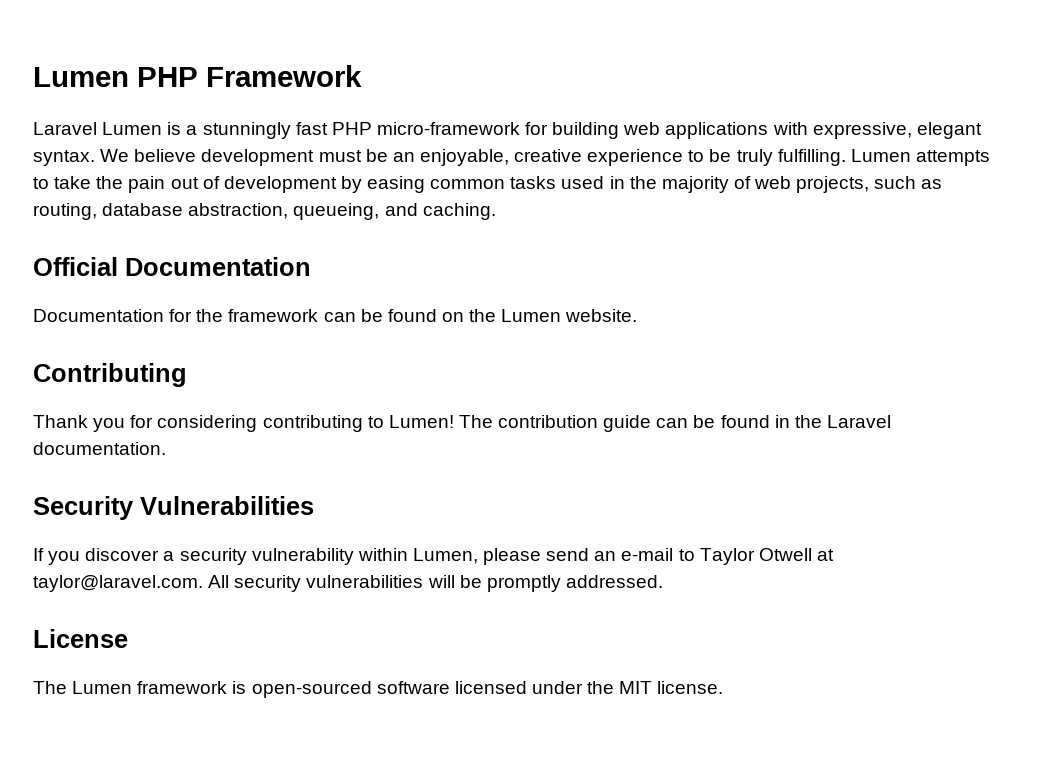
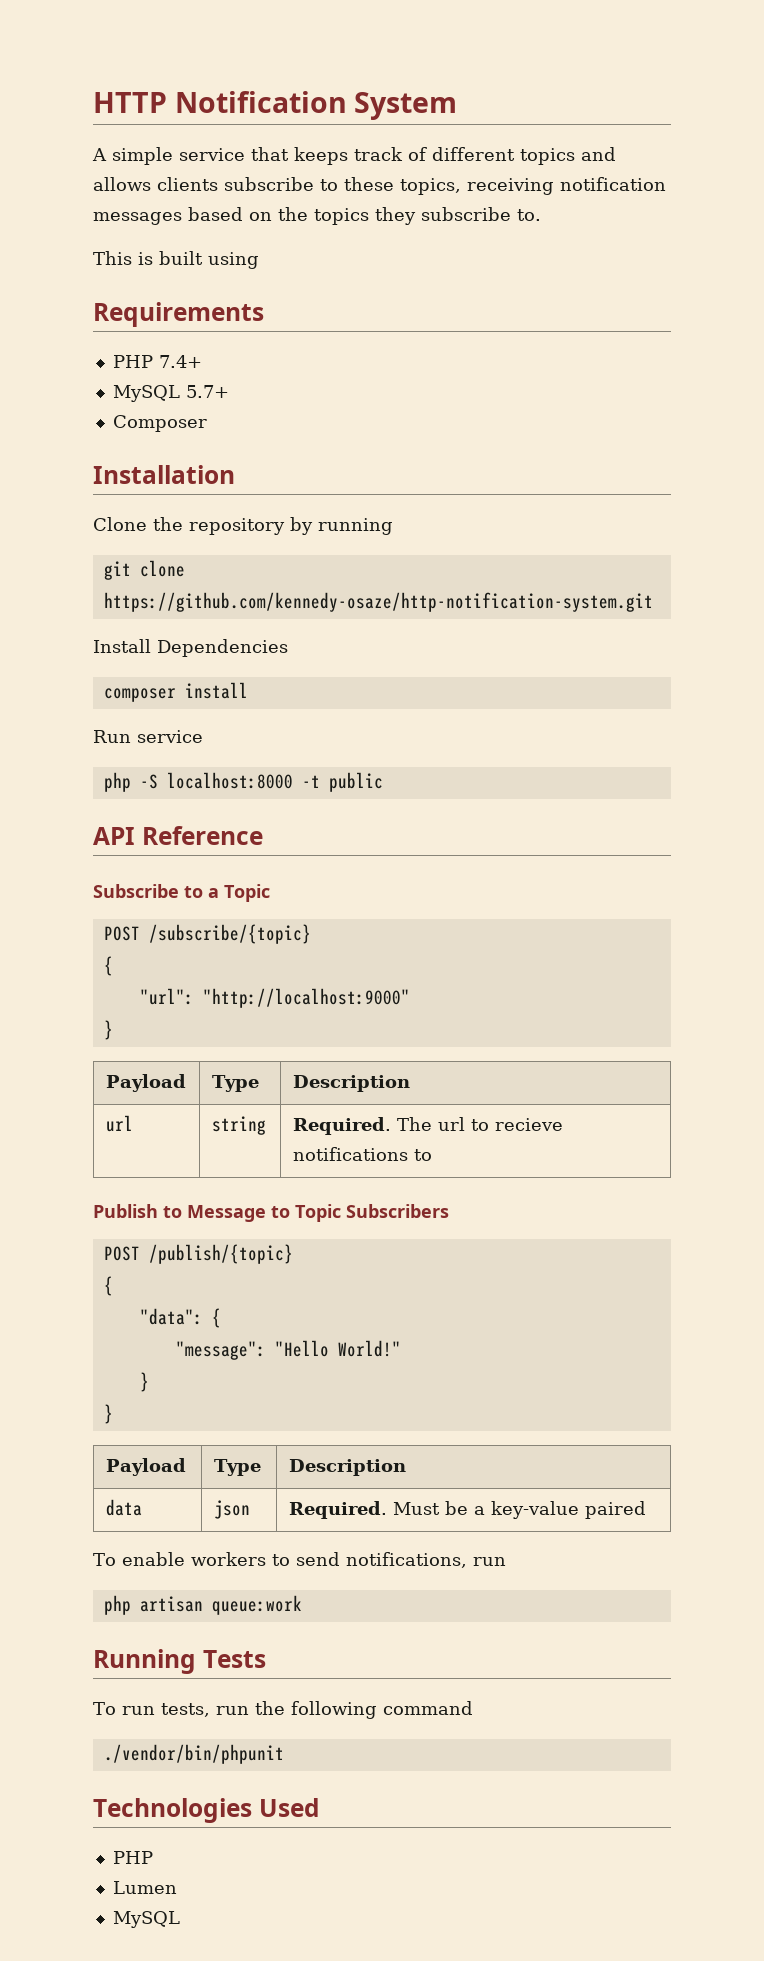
[33,65,362,87] [33,122,982,139] [33,149,990,166] [33,176,943,193] [33,203,496,220] [33,257,311,276] [33,309,638,322] [33,363,187,387] [33,415,891,432] [33,442,166,455] [33,496,314,520] [33,548,834,565] [33,575,663,592] [33,629,128,648] [33,681,724,698] Lumen PHP Framework // Laravel Lumen is a stunningly fast PHP micro-framework for building web applications with expressive, elegant syntax. We believe development must be an enjoyable, creative experience to be truly fulfilling. Lumen attempts to take the pain out of development by easing common tasks used in the majority of web projects, such as routing, database abstraction, queueing, and caching. // Official Documentation // Documentation for the framework can be found on the Lumen website. // Contributing // Thank you for considering contributing to Lumen! The contribution guide can be found in the Laravel documentation. // Security Vulnerabilities // If you discover a security vulnerability within Lumen, please send an e-mail to Taylor Otwell at taylor@laravel.com. All security vulnerabilities will be promptly addressed. // License // The Lumen framework is open-sourced software licensed under the MIT license. -> [93,91,458,120] [92,147,616,165] [93,177,666,195] [93,207,541,225] [93,251,259,269] [93,302,264,327] [112,355,202,368] [112,385,229,402] [112,415,207,432] [93,465,235,484] [93,517,393,535] [103,560,185,580] [103,592,653,612] [93,639,288,657] [103,682,248,702] [93,730,203,743] [103,772,383,792] [93,826,263,845] [93,884,270,902] [103,924,311,944] [103,956,113,976] [139,988,410,1008] [103,1020,113,1040] [105,1074,186,1092] [211,1075,259,1092] [292,1075,410,1092] [105,1115,133,1132] [211,1116,266,1135] [292,1117,563,1135] [292,1147,432,1161] [93,1204,449,1222] [103,1244,293,1264] [103,1276,113,1296] [139,1308,221,1328] [175,1340,401,1360] [139,1372,149,1392] [103,1404,113,1424] [105,1458,186,1476] [213,1459,261,1476] [288,1459,406,1476] [105,1499,142,1516] [213,1500,250,1519] [288,1501,646,1519] [93,1552,506,1568] [103,1595,302,1615] [93,1649,266,1674] [93,1701,473,1719] [103,1744,284,1764] [93,1798,320,1823] [112,1851,153,1864] [112,1881,177,1894] [112,1911,180,1928] HTTP Notification System // A simple service that keeps track of different topics and allows clients subscribe to these topics, receiving notification messages based on the topics they subscribe to. // This is built using // Requirements // PHP 7.4+ // MySQL 5.7+ // Composer // Installation // Clone the repository by running // git clone https://github.com/kennedy-osaze/http-notification-system.git // Install Dependencies // composer install // Run service // php -S localhost:8000 -t public // API Reference // Subscribe to a Topic // POST /subscribe/{topic} // { // "url": "http://localhost:9000" // } // Payload | Type | Description // url | string | Required. The url to recieve notifications to // Publish to Message to Topic Subscribers // POST /publish/{topic} // { // "data": { // "message": "Hello World!" // } // } // Payload | Type | Description // data | json | Required. Must be a key-value paired // To enable workers to send notifications, run // php artisan queue:work // Running Tests // To run tests, run the following command // ./vendor/bin/phpunit // Technologies Used // PHP // Lumen // MySQL

